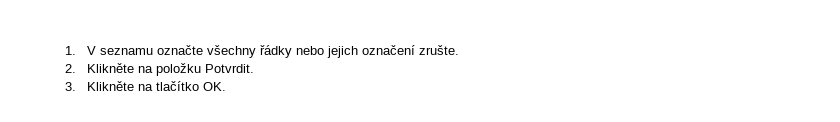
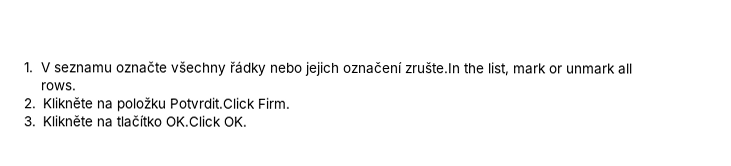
[418,45,459,55] zrušte. -> [404,62,633,76] [39,82,77,91] zrušte.In the list, mark or unmark all rows.
[204,64,254,73] Potvrdit. -> [168,97,290,109] Potvrdit.Click Firm.
(199, 86) none -> [164,115,221,127] OK.Click

